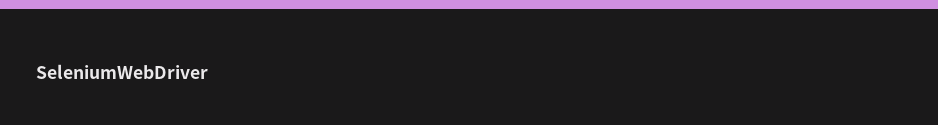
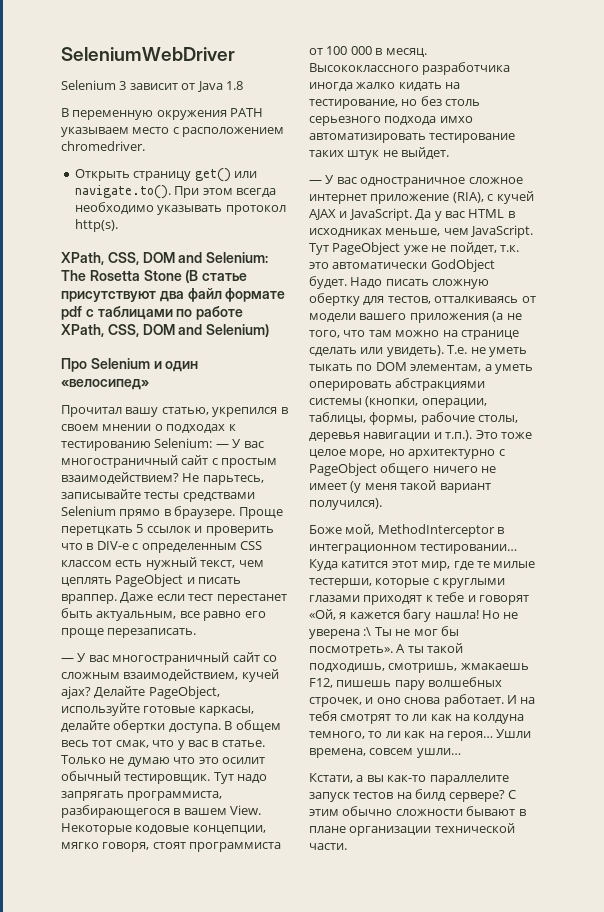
(208, 71) none -> [61,80,243,92] [61,108,264,120] [61,127,285,137] [61,141,145,151] [74,168,257,182] [74,185,276,199] [74,202,286,215] [74,219,118,232] [61,252,269,265] [61,270,248,283] [61,288,286,302] [61,306,244,320] [61,324,270,337] [61,358,199,372] [61,379,149,390] [61,405,288,417] [61,424,236,433] [61,438,264,451] [61,455,278,468] [61,472,264,485] [61,489,255,502] [61,506,283,519] [61,524,274,536] [61,541,262,553] [61,557,264,570] [61,574,242,587] [61,592,287,604] [61,608,266,621] [61,628,197,638] [61,652,277,665] [61,669,279,682] [61,686,220,699] [61,703,254,716] [61,720,281,733] [61,740,265,750] [61,755,265,767] [61,771,268,784] [61,791,223,801] [61,805,262,818] [61,823,266,835] [61,842,282,852] [309,46,427,57] [309,62,511,75] [309,82,461,91] [309,96,481,109] [309,116,473,126] [309,133,516,143] [309,147,450,160] [309,175,523,187] [309,191,534,204] [309,208,515,221] [309,225,534,238] [309,242,519,255] [309,259,495,272] [309,276,490,289] [309,293,536,306] [309,311,522,323] [309,330,519,340] [309,345,527,357] [309,362,533,374] [309,378,486,391] [309,396,487,408] [309,412,519,425] [309,430,532,442] [309,449,505,459] [309,463,497,476] [309,480,491,493] [309,498,382,510] [309,524,505,537] [309,544,518,554] [309,559,536,571] [309,578,506,588] [309,592,529,605] [309,609,519,622] [309,626,459,639] [309,643,464,656] [309,663,529,673] [309,677,503,690] [309,694,536,707] [309,711,525,724] [309,729,532,741] [309,748,461,758] [309,773,509,785] [309,789,516,802] [309,806,526,816] [309,823,515,836] [309,843,347,850] // Selenium 3 зависит от Java 1.8 // В переменную окружения PATH указываем место с расположением chromedriver. // Открыть страницу get() или navigate.to(). При этом всегда необходимо указывать протокол http(s). // XPath, CSS, DOM and Selenium: The Rosetta Stone (В статье присутствуют два файл формате pdf с таблицами по работе XPath, CSS, DOM and Selenium) // Про Selenium и один «велосипед» // Прочитал вашу статью, укрепился в своем мнении о подходах к тестированию Selenium: — У вас многостраничный сайт с простым взаимодействием? Не парьтесь, записывайте тесты средствами Selenium прямо в браузере. Проще перетцкать 5 ссылок и проверить что в DIV-е c определенным CSS классом есть нужный текст, чем цеплять PageObject и писать враппер. Даже если тест перестанет быть актуальным, все равно его проще перезаписать. // — У вас многостраничный сайт со сложным взаимодействием, кучей ajax? Делайте PageObject, используйте готовые каркасы, делайте обертки доступа. В общем весь тот смак, что у вас в статье. Только не думаю что это осилит обычный тестировщик. Тут надо запрягать программиста, разбирающегося в вашем View. Некоторые кодовые концепции, мягко говоря, стоят программиста от 100 000 в месяц. Высококлассного разработчика иногда жалко кидать на тестирование, но без столь серьезного подхода имхо автоматизировать тестирование таких штук не выйдет. // — У вас одностраничное сложное интернет приложение (RIA), с кучей AJAX и JavaScript. Да у вас HTML в исходниках меньше, чем JavaScript. Тут PageObject уже не пойдет, т.к. это автоматически GodObject будет. Надо писать сложную обертку для тестов, отталкиваясь от модели вашего приложения (а не того, что там можно на странице сделать или увидеть). Т.е. не уметь тыкать по DOM элементам, а уметь оперировать абстракциями системы (кнопки, операции, таблицы, формы, рабочие столы, деревья навигации и т.п.). Это тоже целое море, но архитектурно с PageObject общего ничего не имеет (у меня такой вариант получился). // Боже мой, MethodInterceptor в интеграционном тестировании… Куда катится этот мир, где те милые тестерши, которые с круглыми глазами приходят к тебе и говорят «Ой, я кажется багу нашла! Но не уверена :\ Ты не мог бы посмотреть». А ты такой подходишь, смотришь, жмакаешь F12, пишешь пару волшебных строчек, и оно снова работает. И на тебя смотрят то ли как на колдуна темного, то ли как на героя… Ушли времена, совсем ушли… // Кстати, а вы как-то параллелите запуск тестов на билд сервере? С этим обычно сложности бывают в плане организации технической части.

